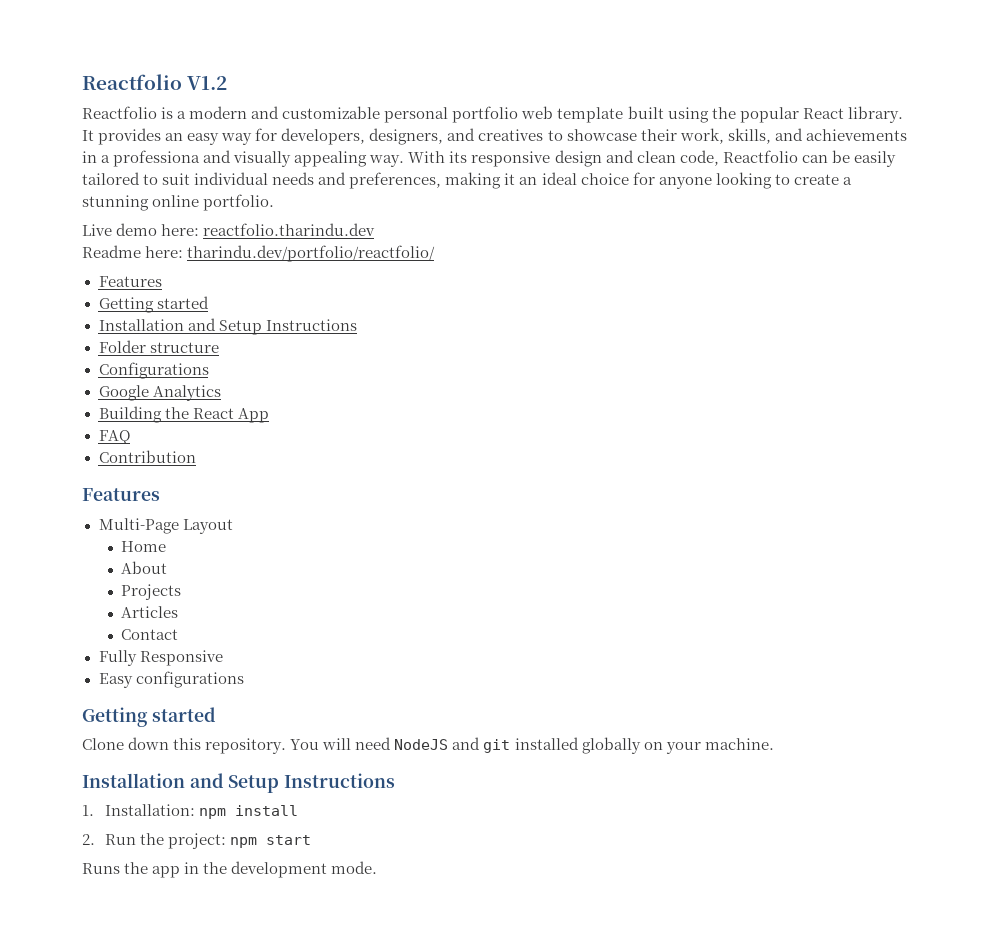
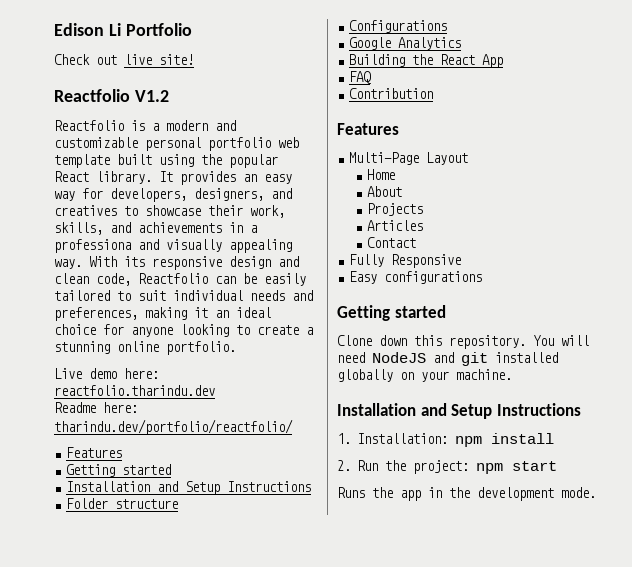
(82, 82) none -> [54,23,192,36] [54,54,194,65] Edison Li Portfolio // Check out live site! //

